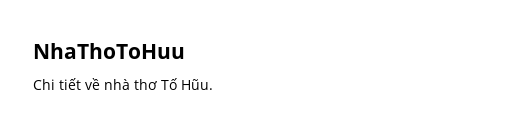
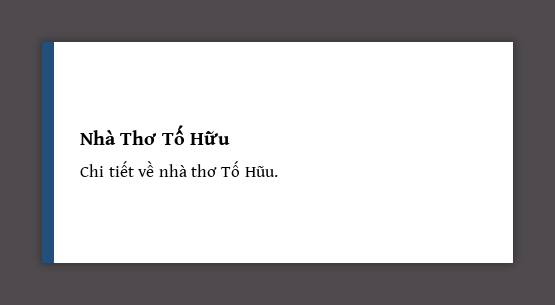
[33,43,185,59] NhaThoToHuu -> [80,125,230,145] Nhà Thơ Tố Hữu

